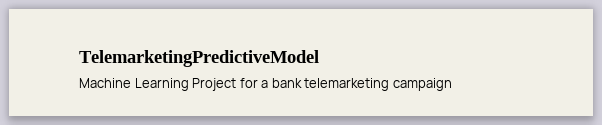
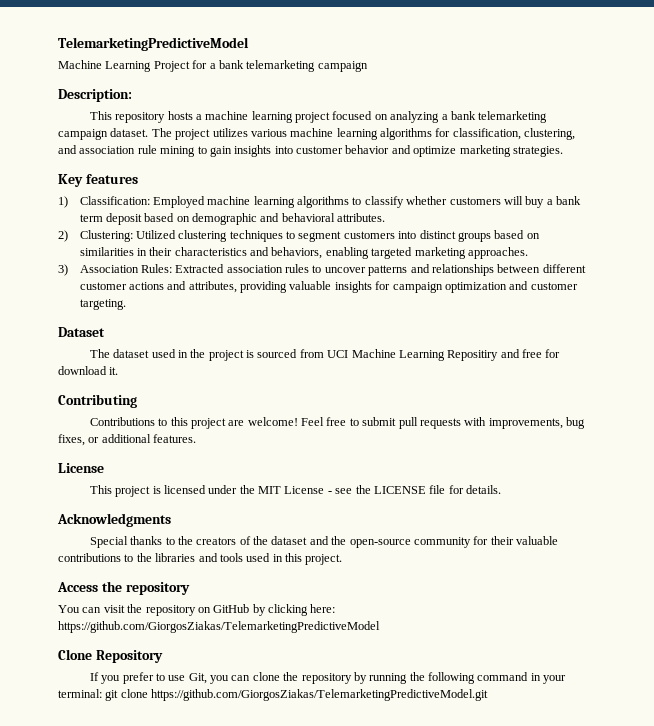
(452, 84) none -> [58,89,132,102] [89,111,548,123] [58,128,576,140] [58,145,563,157] [58,174,138,187] [58,196,582,208] [79,213,386,225] [58,230,540,242] [79,247,528,259] [58,264,586,276] [79,281,578,293] [79,299,126,310] [58,327,105,337] [89,349,561,361] [58,366,119,375] [58,394,137,408] [89,417,586,429] [58,434,197,446] [58,463,104,473] [89,485,502,497] [57,513,171,527] [89,536,559,548] [58,553,343,565] [57,581,190,595] [58,604,336,616] [58,621,380,633] [58,649,163,663] [89,672,567,684] [58,689,489,701] // Description: // This repository hosts a machine learning project focused on analyzing a bank telemarketing campaign dataset. The project utilizes various machine learning algorithms for classification, clustering, and association rule mining to gain insights into customer behavior and optimize marketing strategies. // Key features // 1) Classification: Employed machine learning algorithms to classify whether customers will buy a bank term deposit based on demographic and behavioral attributes. // 2) Clustering: Utilized clustering techniques to segment customers into distinct groups based on similarities in their characteristics and behaviors, enabling targeted marketing approaches. // 3) Association Rules: Extracted association rules to uncover patterns and relationships between different customer actions and attributes, providing valuable insights for campaign optimization and customer targeting. // Dataset // The dataset used in the project is sourced from UCI Machine Learning Repositiry and free for download it. // Contributing // Contributions to this project are welcome! Feel free to submit pull requests with improvements, bug fixes, or additional features. // License // This project is licensed under the MIT License - see the LICENSE file for details. // Acknowledgments // Special thanks to the creators of the dataset and the open-source community for their valuable contributions to the libraries and tools used in this project. // Access the repository // You can visit the repository on GitHub by clicking here: https://github.com/GiorgosZiakas/TelemarketingPredictiveModel // Clone Repository // If you prefer to use Git, you can clone the repository by running the following command in your terminal: git clone https://github.com/GiorgosZiakas/TelemarketingPredictiveModel.git

